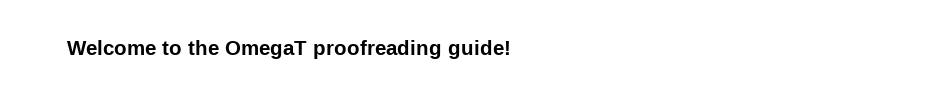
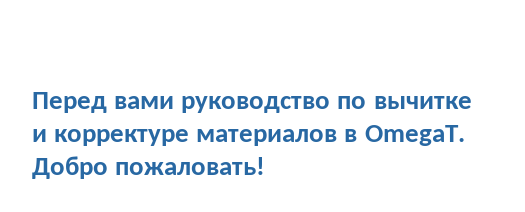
[67,40,511,59] Welcome to the OmegaT proofreading guide! -> [32,92,472,113] [32,125,465,146] [32,156,266,179] Перед вами руководство по вычитке и корректуре материалов в OmegaT. Добро пожаловать!

